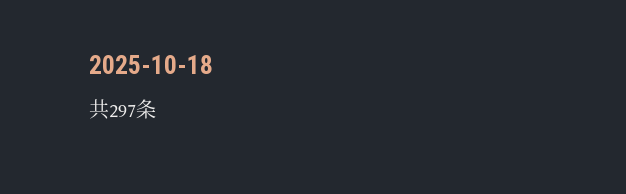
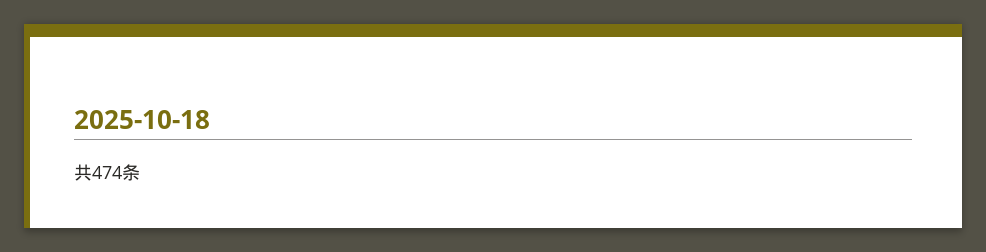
[109,104,136,118] 297 -> [92,166,122,179] 474

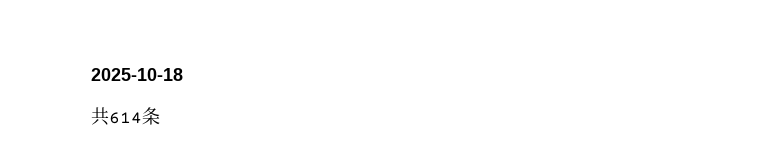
[92,166,122,179] 474 -> [109,112,142,124] 614

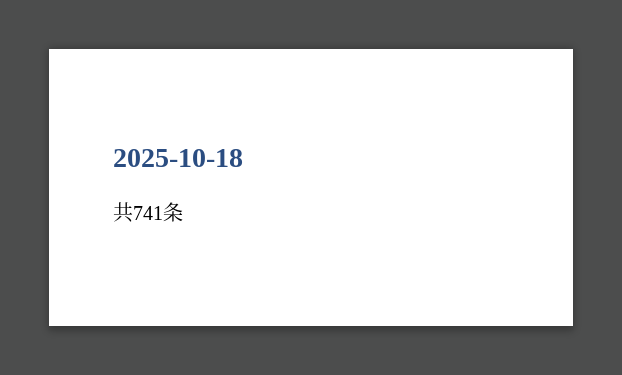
[109,112,142,124] 614 -> [133,206,163,220] 741

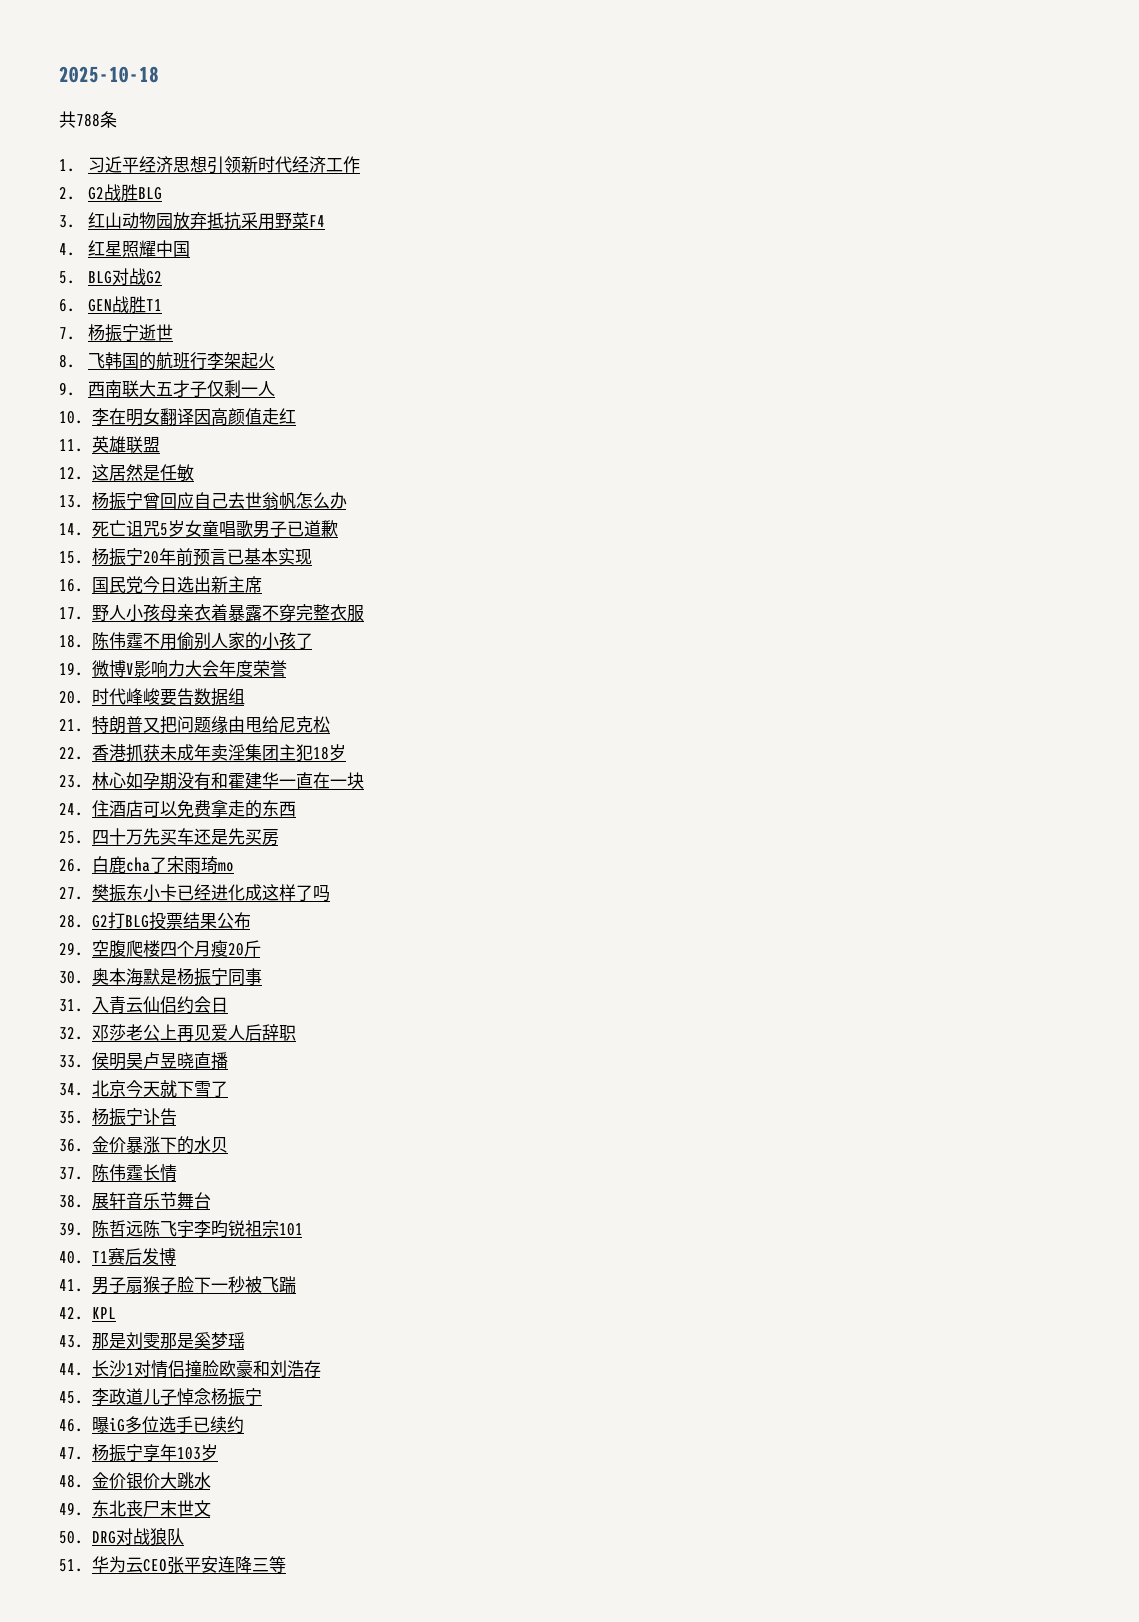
[133,206,163,220] 741 -> [76,113,100,127] 788
(183, 212) none -> [59,156,360,174] [59,184,162,202] [59,212,325,230] [59,240,190,257] [59,268,162,286] [59,296,162,314] [59,324,173,342] [59,352,275,370] [59,380,275,398] [59,408,296,426] [59,436,160,453] [59,464,194,482] [59,492,347,510] [59,520,338,538] [59,548,312,566] [59,576,262,594] [59,604,364,622] [59,632,313,650] [59,660,287,678] [59,688,245,706] [59,716,330,734] [59,744,346,762] [59,772,364,790] [59,800,296,818] [59,828,279,846] [59,856,234,874] [59,884,330,902] [59,912,251,930] [59,940,261,958] [59,968,262,986] [59,996,228,1014] [59,1024,296,1042] [59,1052,228,1070] [59,1080,228,1097] [59,1108,177,1126] [59,1136,228,1154] [59,1164,177,1182] [59,1192,211,1209] [59,1220,303,1238] [59,1247,176,1265] [59,1276,296,1294] [59,1307,116,1320] [59,1332,245,1349] [59,1360,321,1378] [59,1388,262,1406] [59,1416,244,1434] [59,1444,218,1462] [59,1472,211,1489] [59,1500,211,1517] [59,1528,184,1546] [59,1556,286,1574] // 1.习近平经济思想引领新时代经济工作 // 2. G2战胜BLG // 3.红山动物园放弃抵抗采用野菜F4 // 4.红星照耀中国 // 5. BLG对战G2 // 6. GEN战胜T1 // 7.杨振宁逝世 // 8.飞韩国的航班行李架起火 // 9.西南联大五才子仅剩一人 // 10.李在明女翻译因高颜值走红 // 11.英雄联盟 // 12.这居然是任敏 // 13.杨振宁曾回应自己去世翁帆怎么办 // 14.死亡诅咒5岁女童唱歌男子已道歉 // 15.杨振宁20年前预言已基本实现 // 16.国民党今日选出新主席 // 17.野人小孩母亲衣着暴露不穿完整衣服 // 18.陈伟霆不用偷别人家的小孩了 // 19.微博V影响力大会年度荣誉 // 20.时代峰峻要告数据组 // 21.特朗普又把问题缘由甩给尼克松 // 22.香港抓获未成年卖淫集团主犯18岁 // 23.林心如孕期没有和霍建华一直在一块 // 24.住酒店可以免费拿走的东西 // 25.四十万先买车还是先买房 // 26.白鹿cha了宋雨琦mo // 27.樊振东小卡已经进化成这样了吗 // 28. G2打BLG投票结果公布 // 29.空腹爬楼四个月瘦20斤 // 30.奥本海默是杨振宁同事 // 31.入青云仙侣约会日 // 32.邓莎老公上再见爱人后辞职 // 33.侯明昊卢昱晓直播 // 34.北京今天就下雪了 // 35.杨振宁讣告 // 36.金价暴涨下的水贝 // 37.陈伟霆长情 // 38.展轩音乐节舞台 // 39.陈哲远陈飞宇李昀锐祖宗101 // 40. T1赛后发博 // 41.男子扇猴子脸下一秒被飞踹 // 42. KPL // 43.那是刘雯那是奚梦瑶 // 44.长沙1对情侣撞脸欧豪和刘浩存 // 45.李政道儿子悼念杨振宁 // 46.曝iG多位选手已续约 // 47.杨振宁享年103岁 // 48.金价银价大跳水 // 49.东北丧尸末世文 // 50. DRG对战狼队 // 51.华为云CEO张平安连降三等

